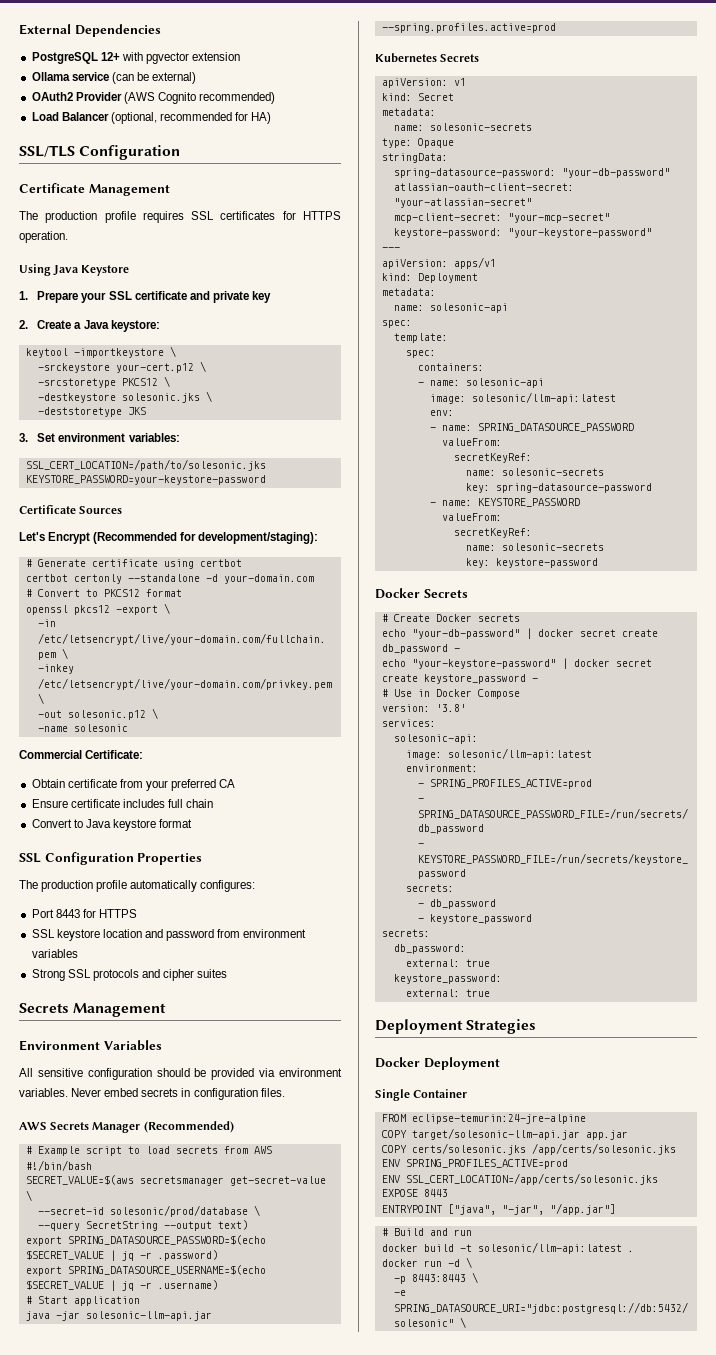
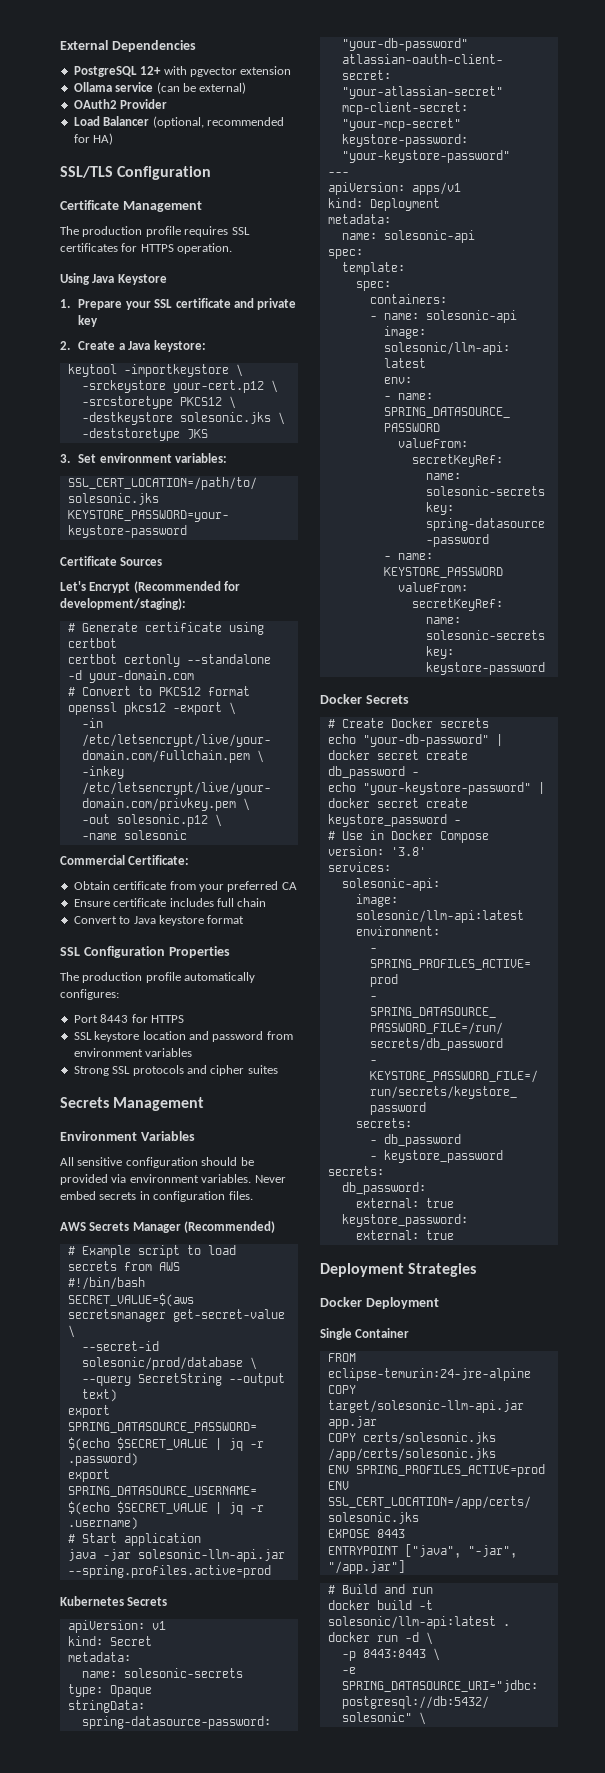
[123,92,276,104] (AWS Cognito recommended) -> (168, 104) none

